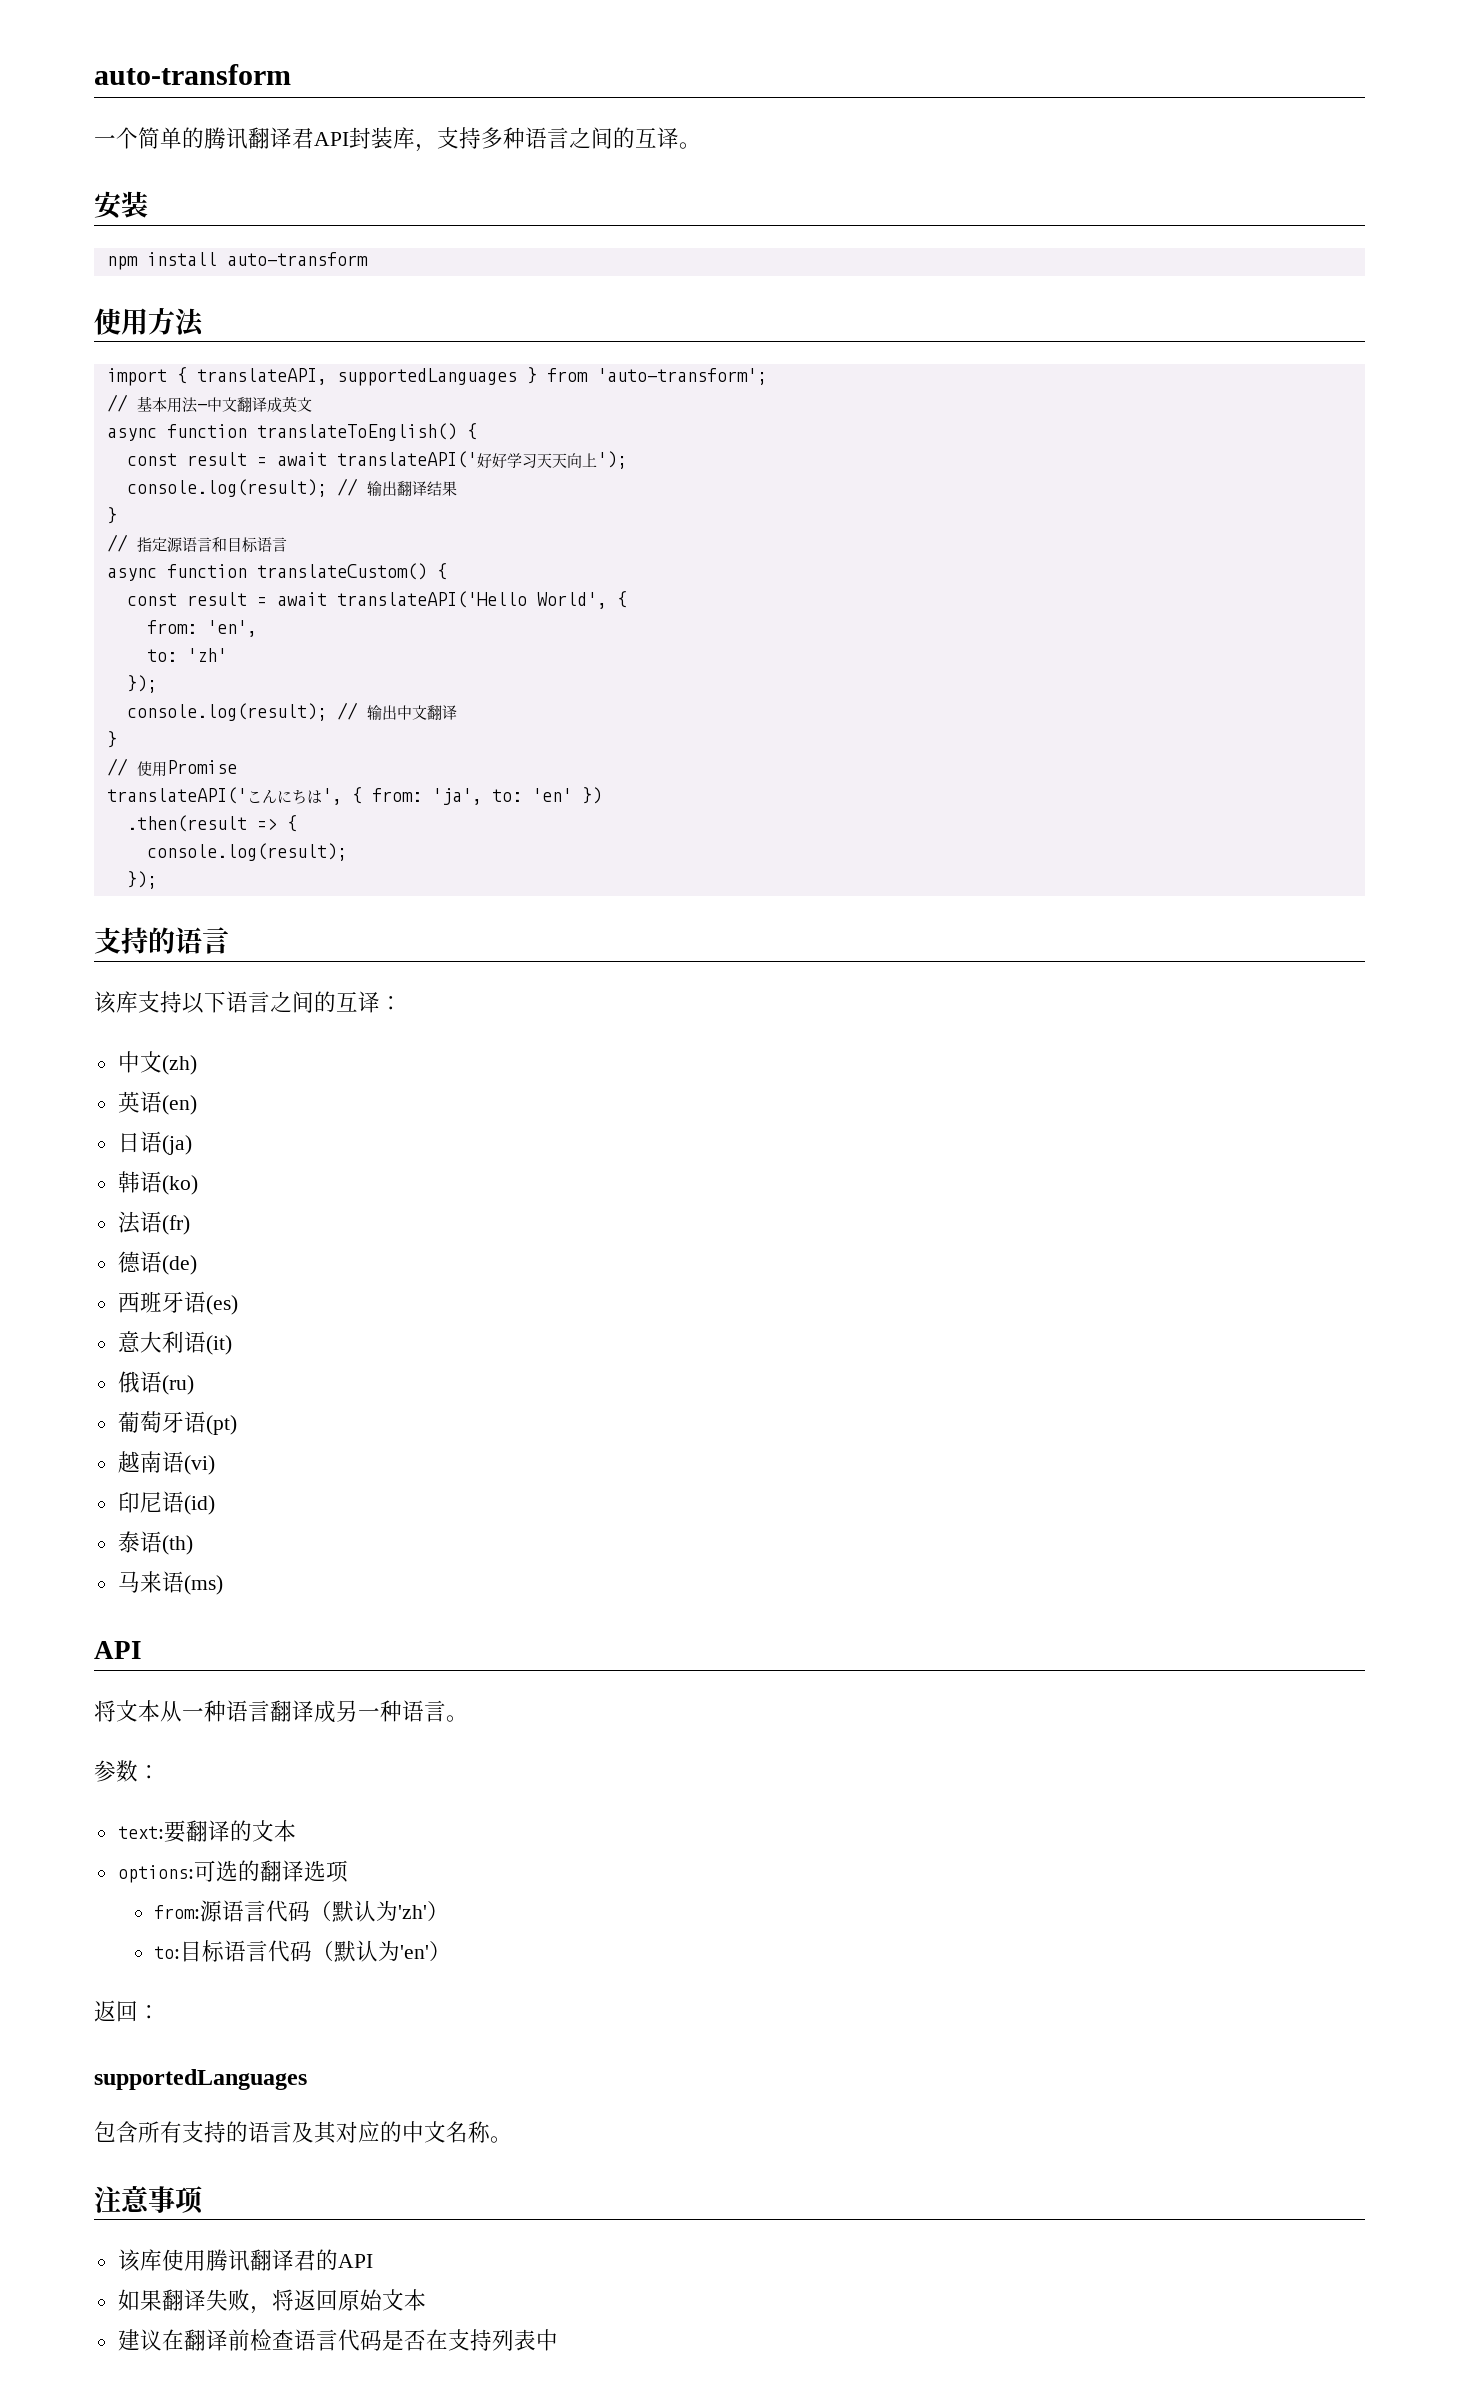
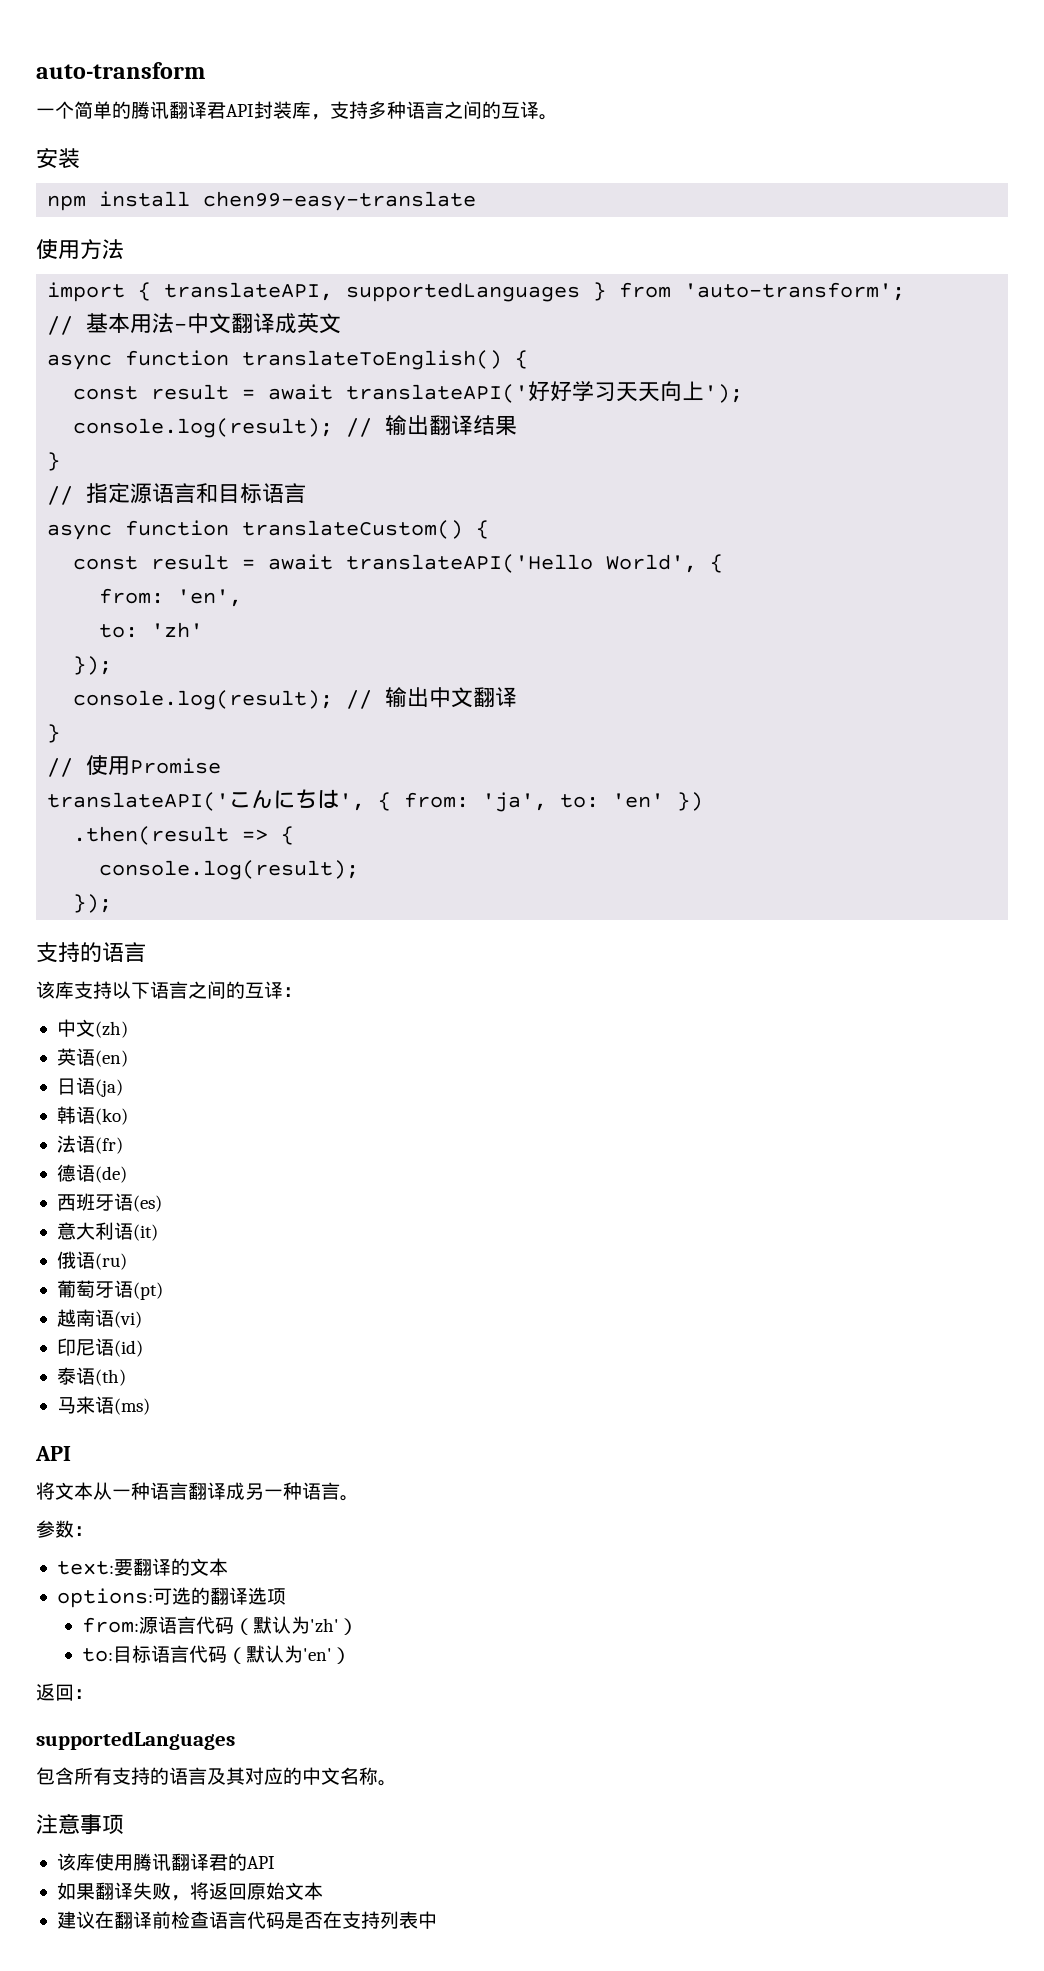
[226,252,368,266] auto-transform -> [203,191,477,211] chen99-easy-translate

